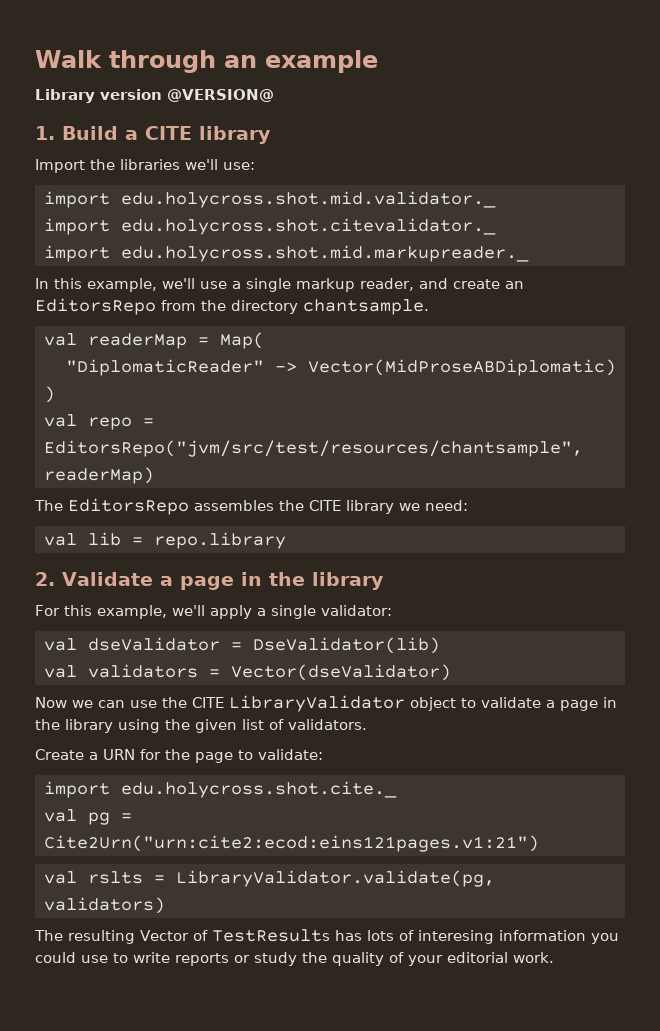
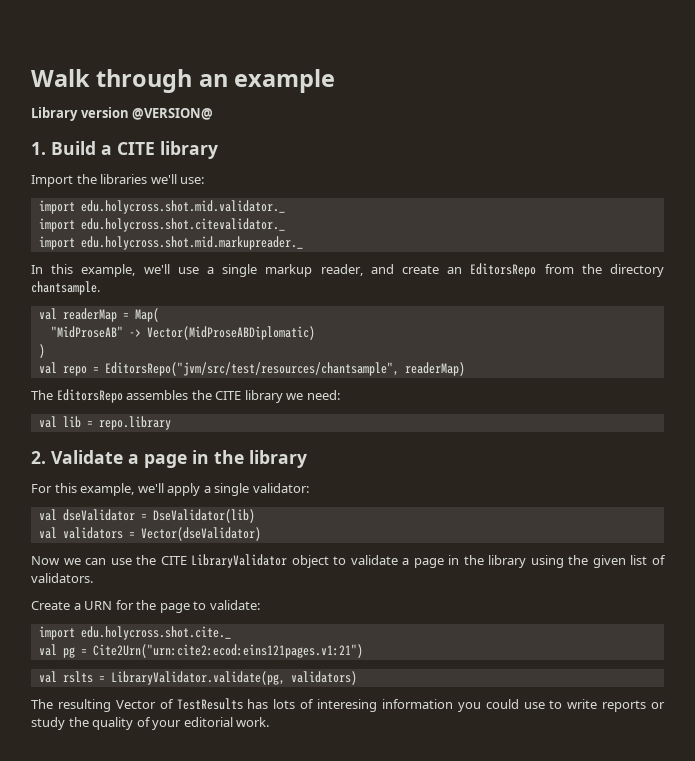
[66,359,264,376] "DiplomaticReader" -> [50,326,123,338] "MidProseAB"

